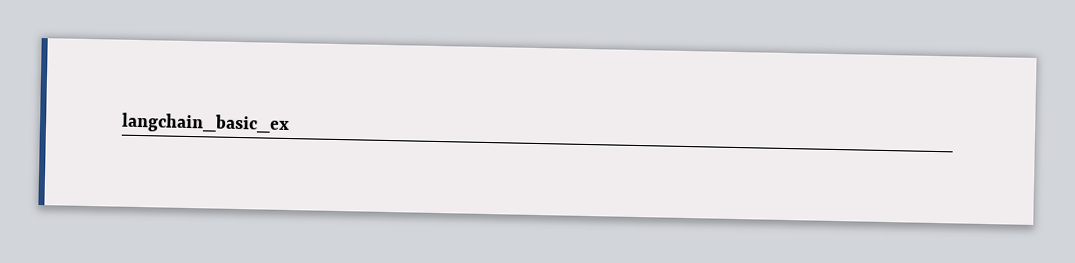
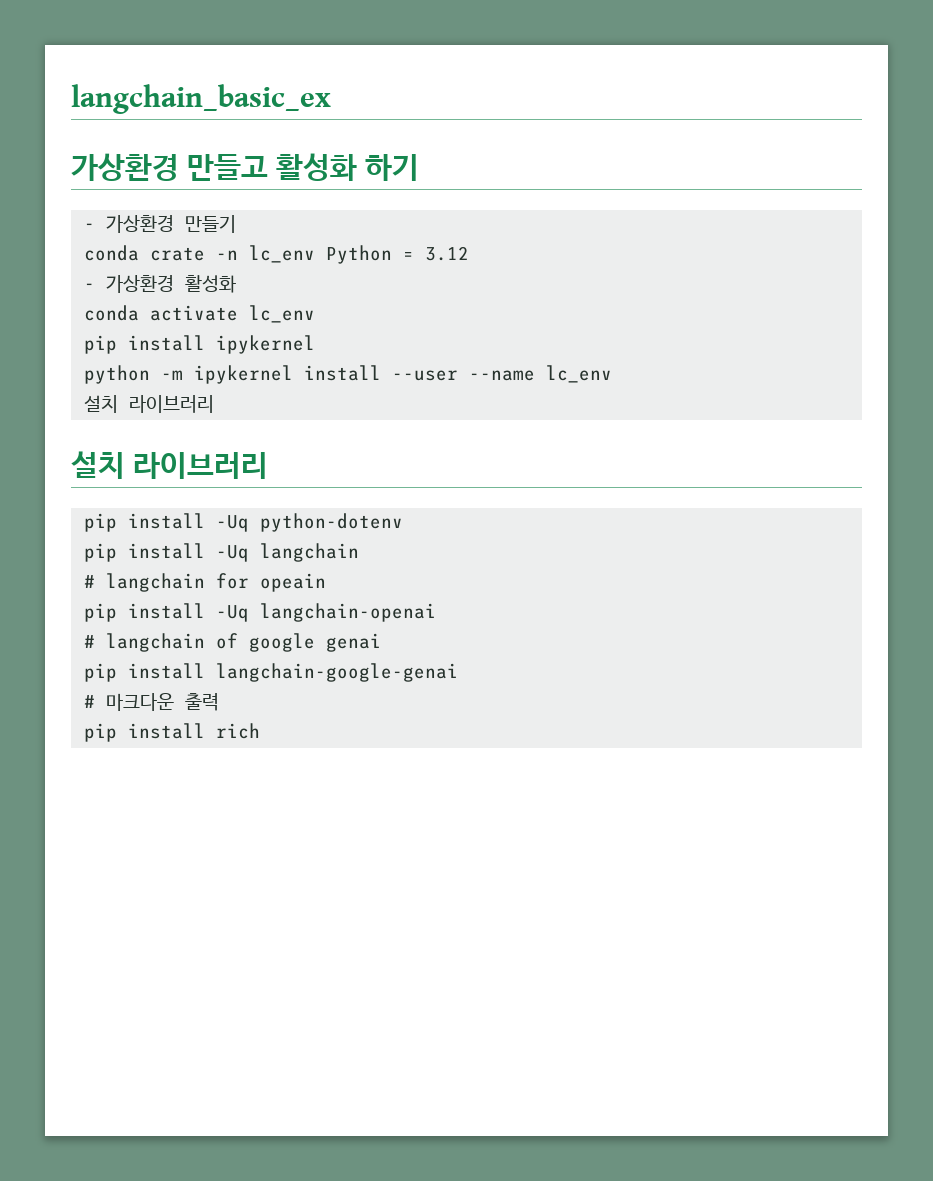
(290, 123) none -> [71,153,419,181] [83,215,236,233] [83,245,469,264] [83,275,236,293] [83,305,315,323] [83,335,315,354] [83,365,612,384] [83,395,214,413] [71,451,268,479] [83,513,403,532] [83,543,359,562] [83,573,326,592] [83,603,436,622] [83,633,381,652] [83,663,458,682] [83,693,219,711] [83,723,260,742] // 가상환경 만들고 활성화 하기 // - 가상환경 만들기 // conda crate -n lc_env Python = 3.12 // - 가상환경 활성화 // conda activate lc_env // pip install ipykernel // python -m ipykernel install --user --name lc_env // 설치 라이브러리 // 설치 라이브러리 // pip install -Uq python-dotenv // pip install -Uq langchain // # langchain for opeain // pip install -Uq langchain-openai // # langchain of google genai // pip install langchain-google-genai // # 마크다운 출력 // pip install rich

